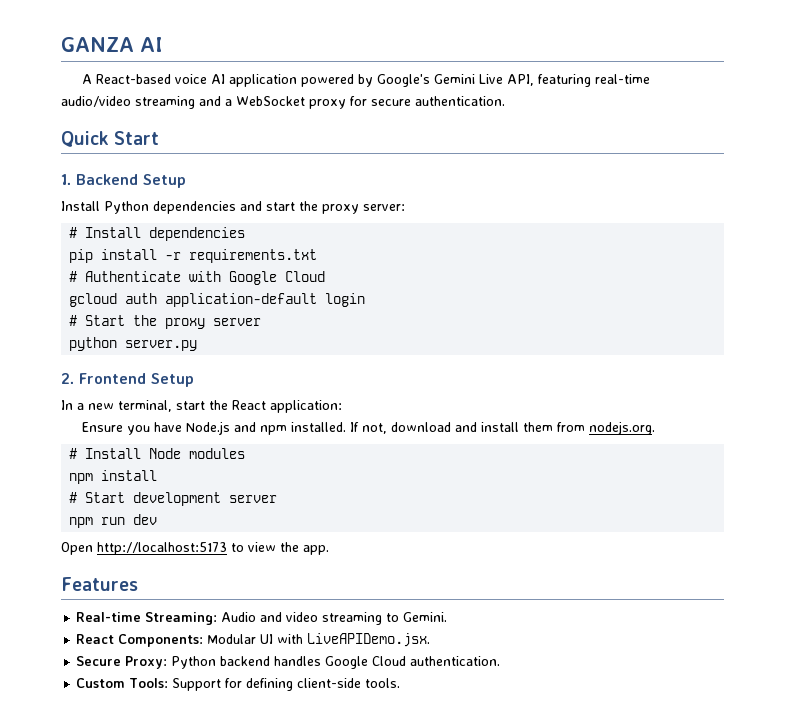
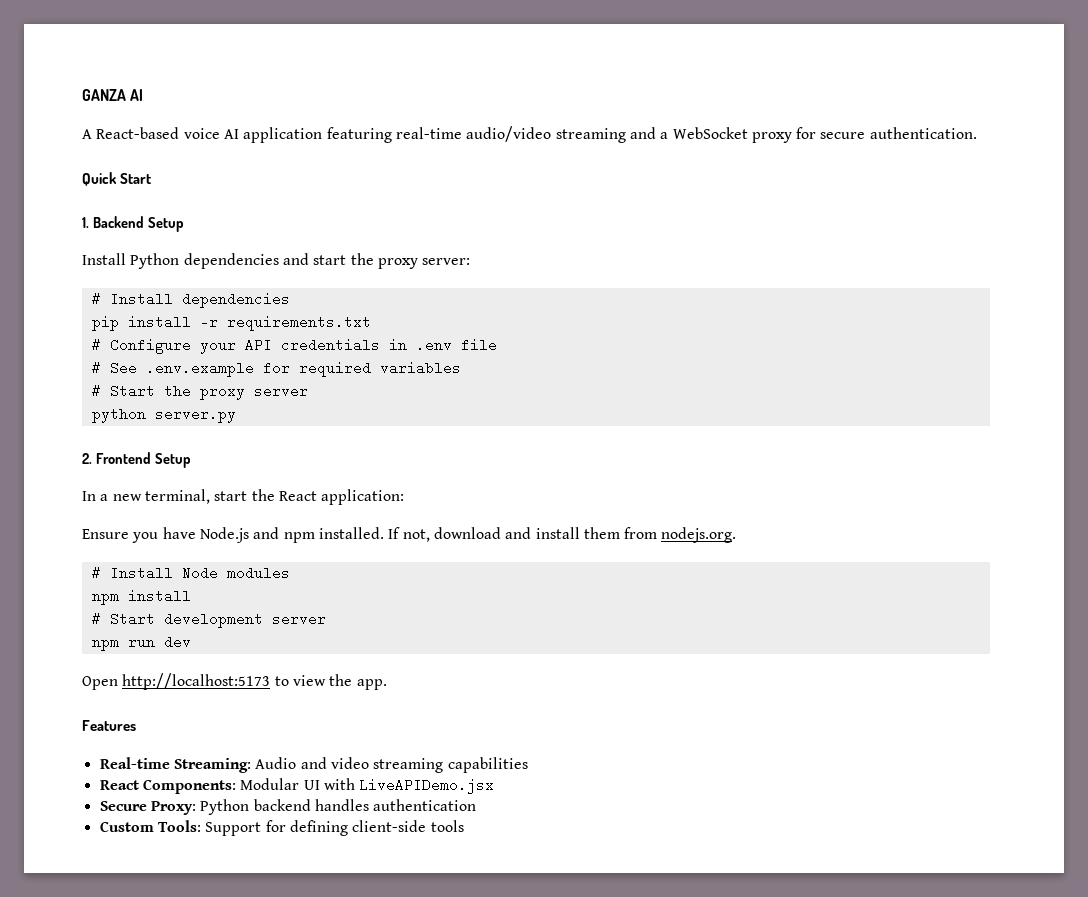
[301,74,535,87] powered by Google's Gemini Live API, -> (323, 135) none
[85,271,326,285] [69,293,366,307] Authenticate with Google Cloud // gcloud auth application-default login -> [109,338,497,354] [91,361,461,377] Configure your API credentials in .env file // # See .env.example for required variables
[386,612,448,622] to Gemini. -> [447,757,528,773] capabilities
[307,633,431,647] LiveAPIDemo.jsx. -> [359,778,495,794] LiveAPIDemo.jsx
[325,656,501,669] Google Cloud authentication. -> [373,799,477,811] authentication
[365,678,401,688] tools. -> [430,820,464,832] tools

